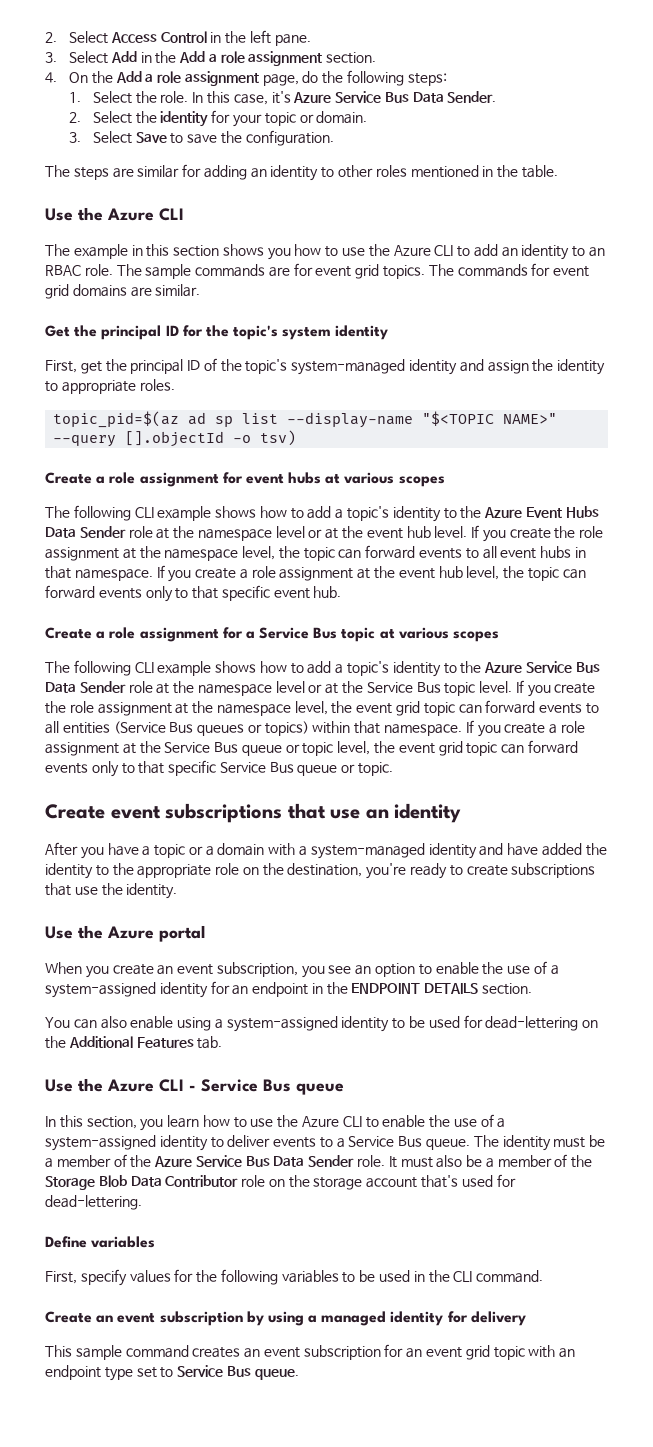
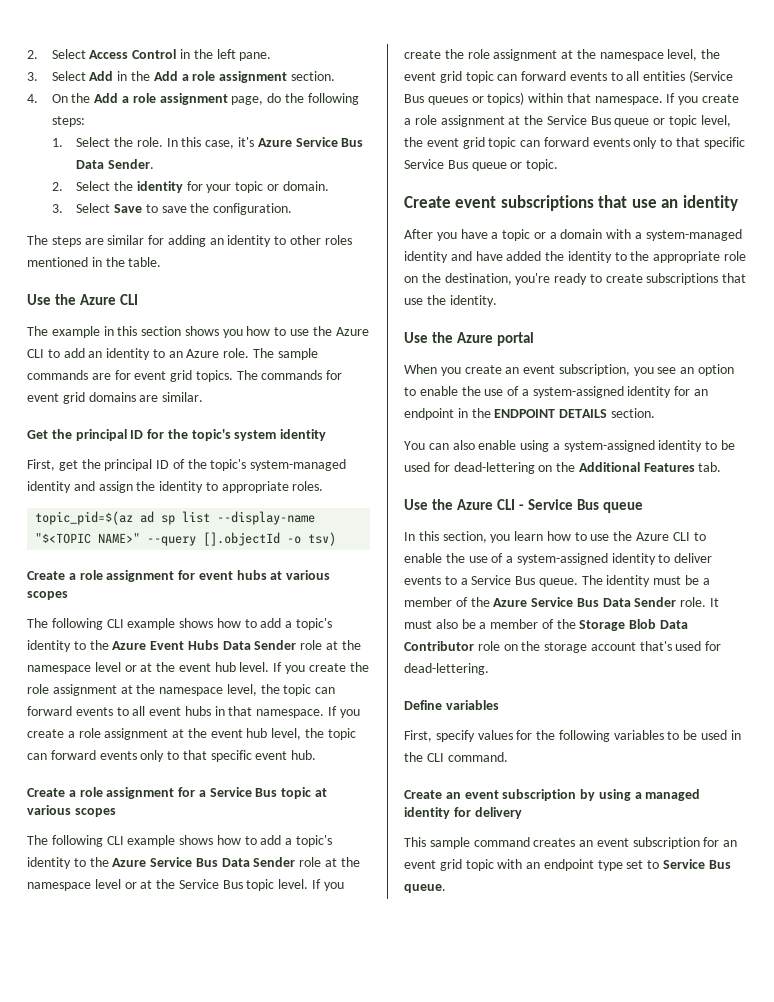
[45,265,81,276] RBAC -> [186,349,220,358] Azure

